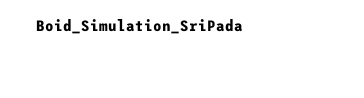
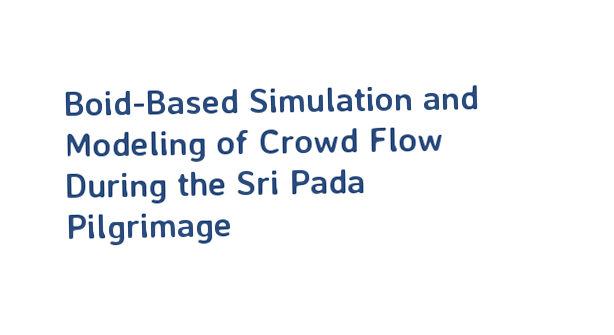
[36,19,243,34] Boid_Simulation_SriPada -> [63,85,480,116] [64,126,444,164] [65,169,366,205] [65,212,233,246] Boid-Based Simulation and Modeling of Crowd Flow During the Sri Pada Pilgrimage

